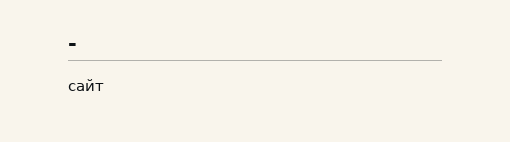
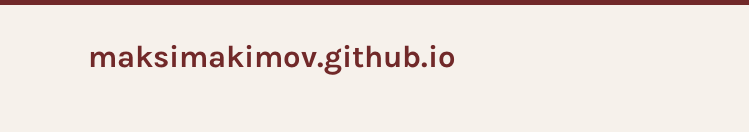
[68,43,77,51] [68,79,104,91] - // сайт -> [88,44,456,75] maksimakimov.github.io

